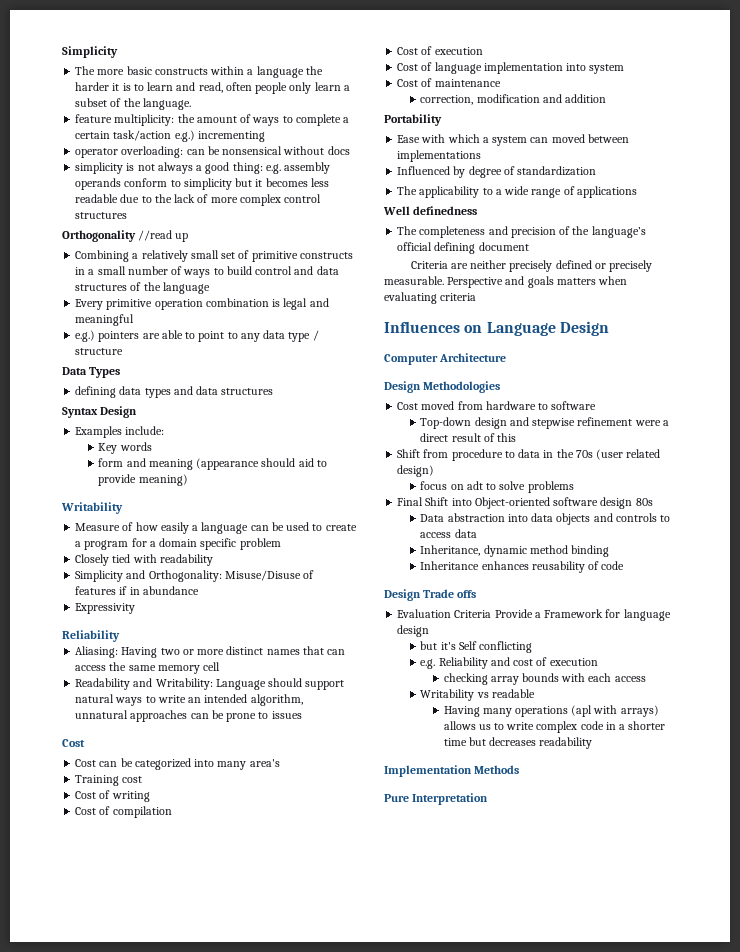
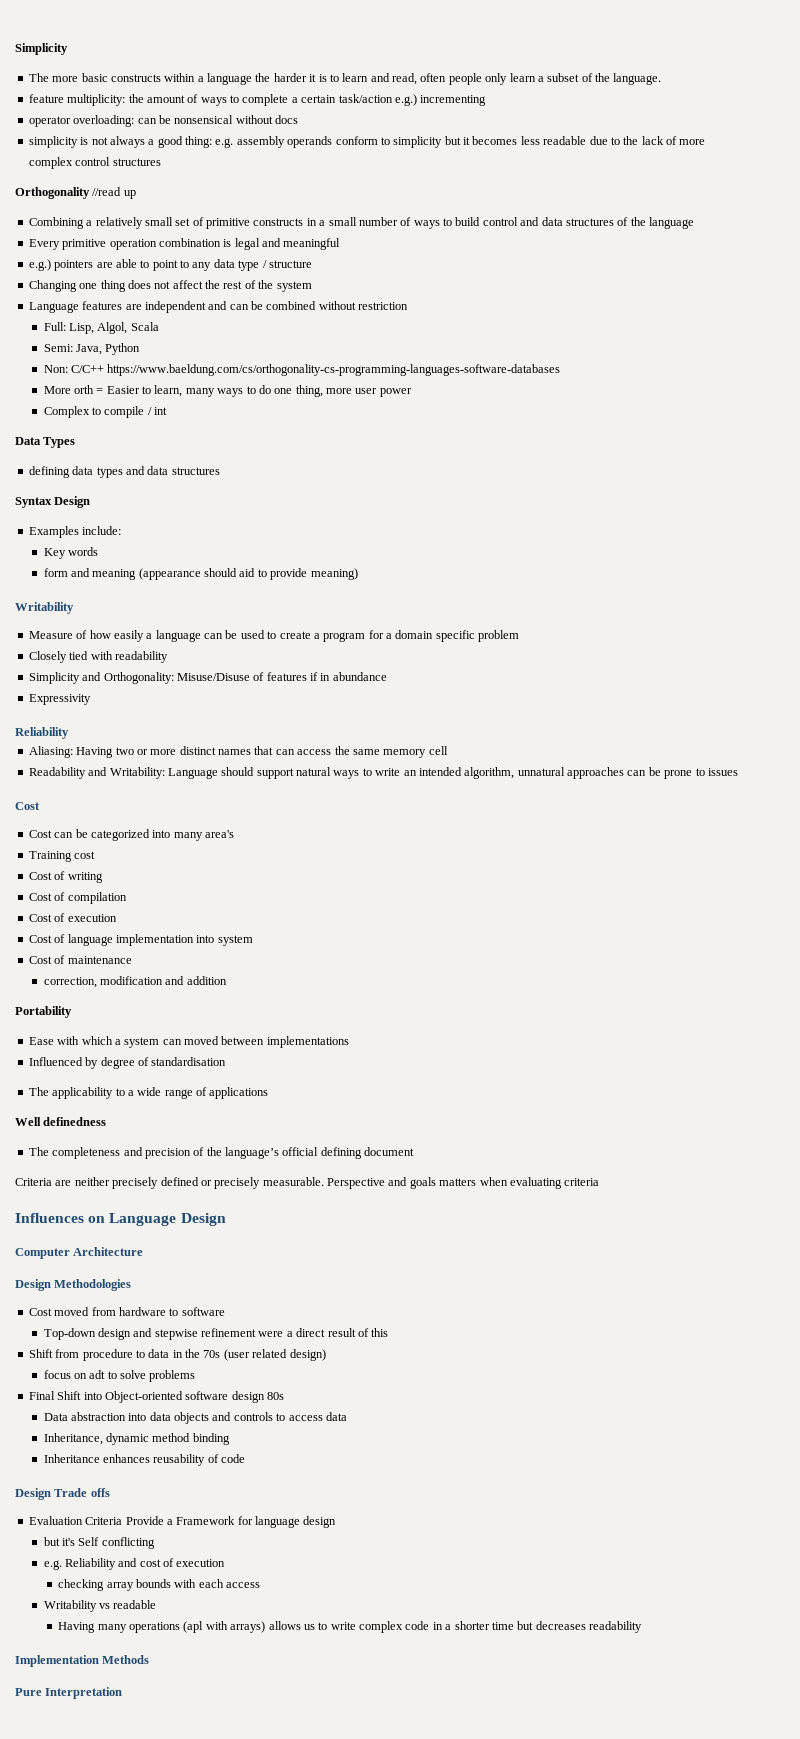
(124, 351) none -> [28,280,312,292] [28,301,409,313] [43,322,159,334] [43,343,141,355] [43,364,561,376] [43,385,412,397] [43,406,168,418] // Changing one thing does not affect the rest of the system // Language features are independent and can be combined without restriction // Full: Lisp, Algol, Scala // Semi: Java, Python // Non: C/C++ https://www.baeldung.com/cs/orthogonality-cs-programming-languages-software-databases // More orth = Easier to learn, many ways to do one thing, more user power // Complex to compile / int
[517,166,597,176] standardization -> [151,1057,227,1066] standardisation

